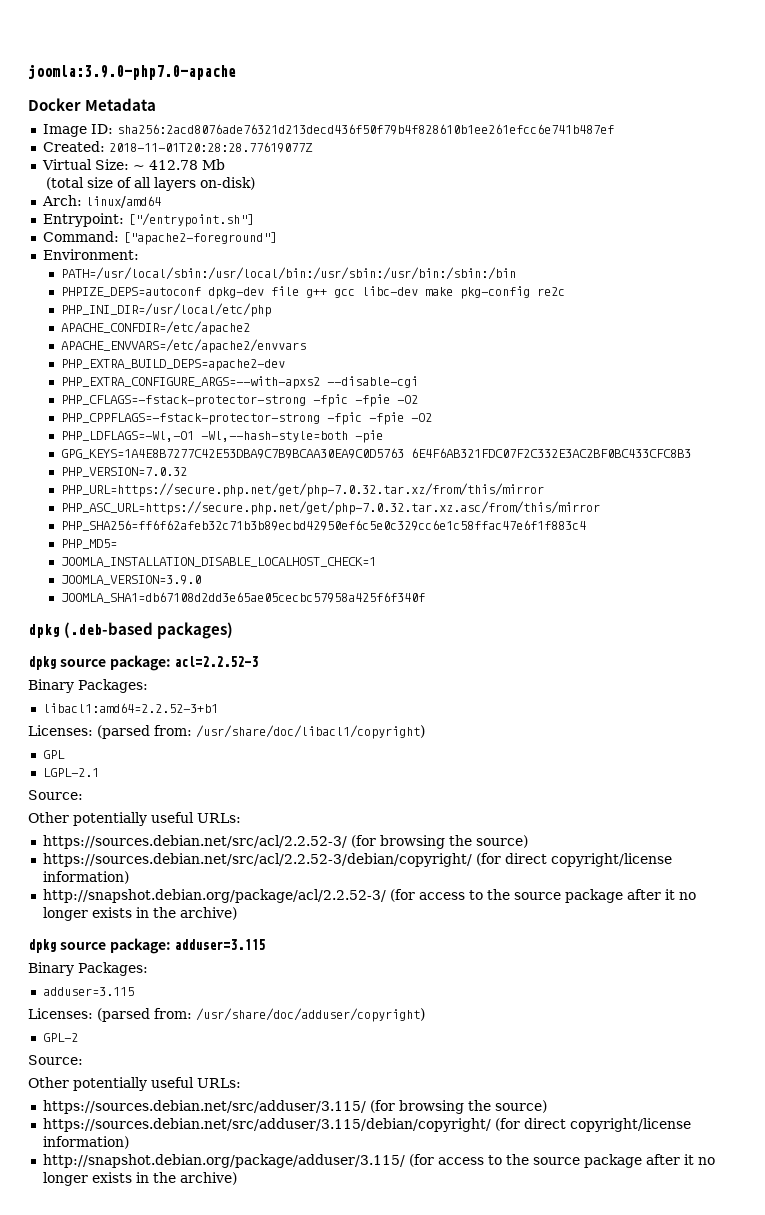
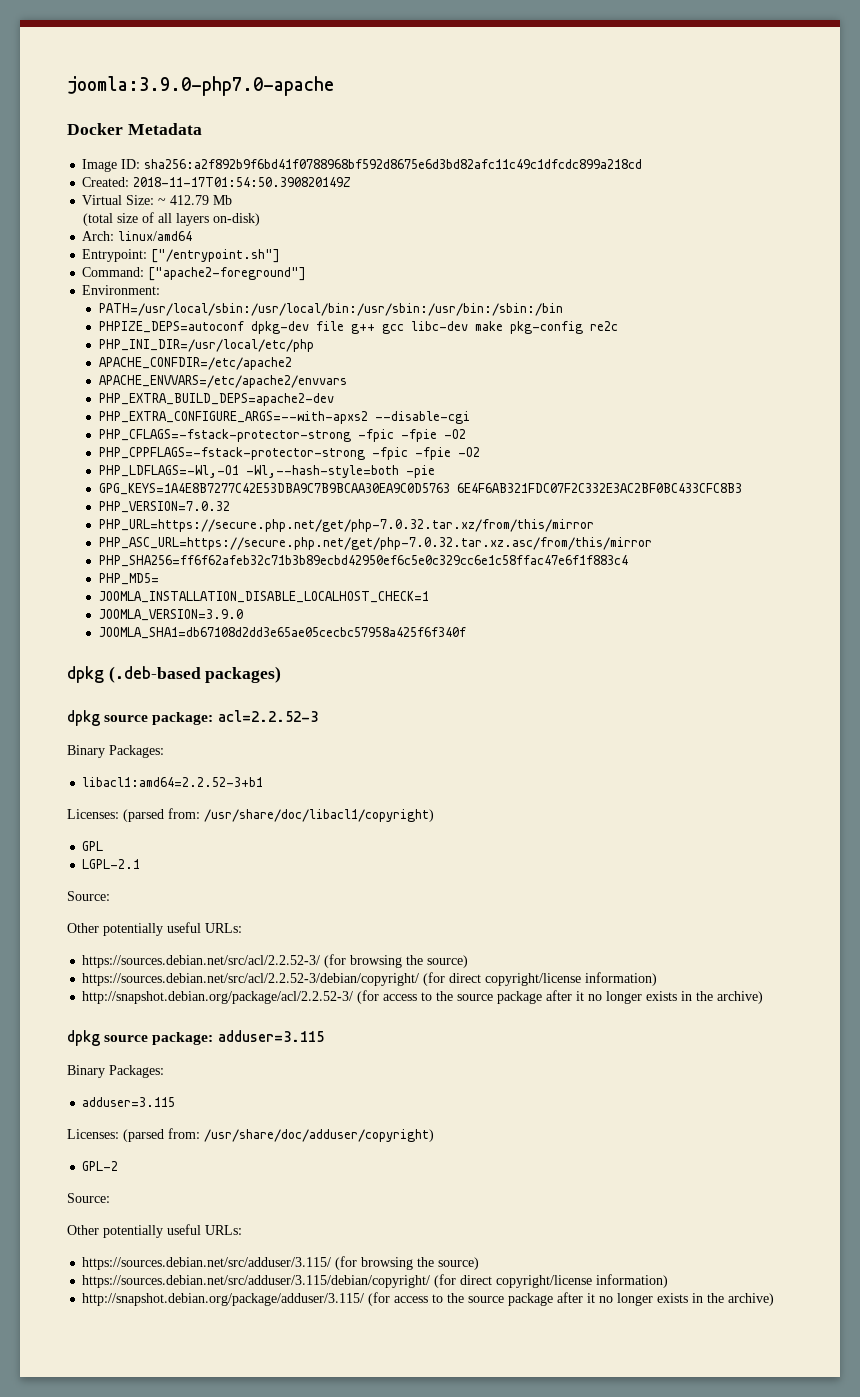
[116,124,614,135] sha256:2acd8076ade76321d213decd436f50f79b4f828610b1ee261efcc6e741b487ef -> [144,159,643,169] sha256:a2f892b9f6bd41f0788968bf592d8675e6d3bd82afc11c49c1dfcdc899a218cd
[108,142,313,153] 2018-11-01T20:28:28.77619077Z -> [133,177,352,187] 2018-11-17T01:54:50.390820149Z
[148,160,198,170] 412.78 -> [170,195,210,205] 412.79

